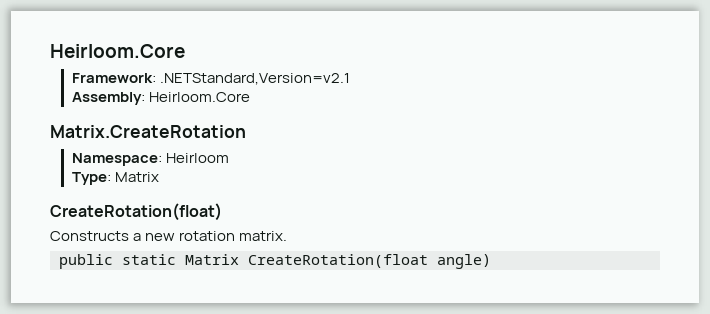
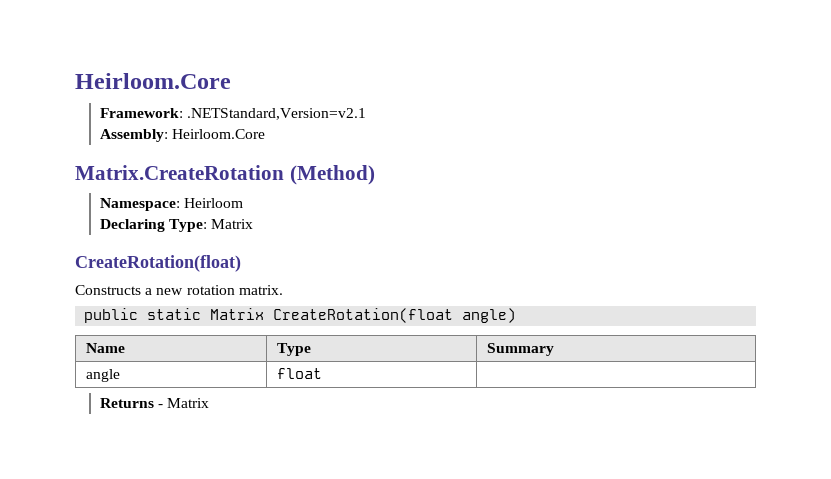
(246, 131) none -> [289,165,375,185] (Method)
(229, 158) none -> [99,219,165,232] Declaring
(491, 261) none -> [86,343,126,353] [277,343,312,356] [487,343,555,356] [86,369,121,382] [277,368,323,379] [99,398,210,408] // Name | Type | Summary // angle | float | // Returns - Matrix

